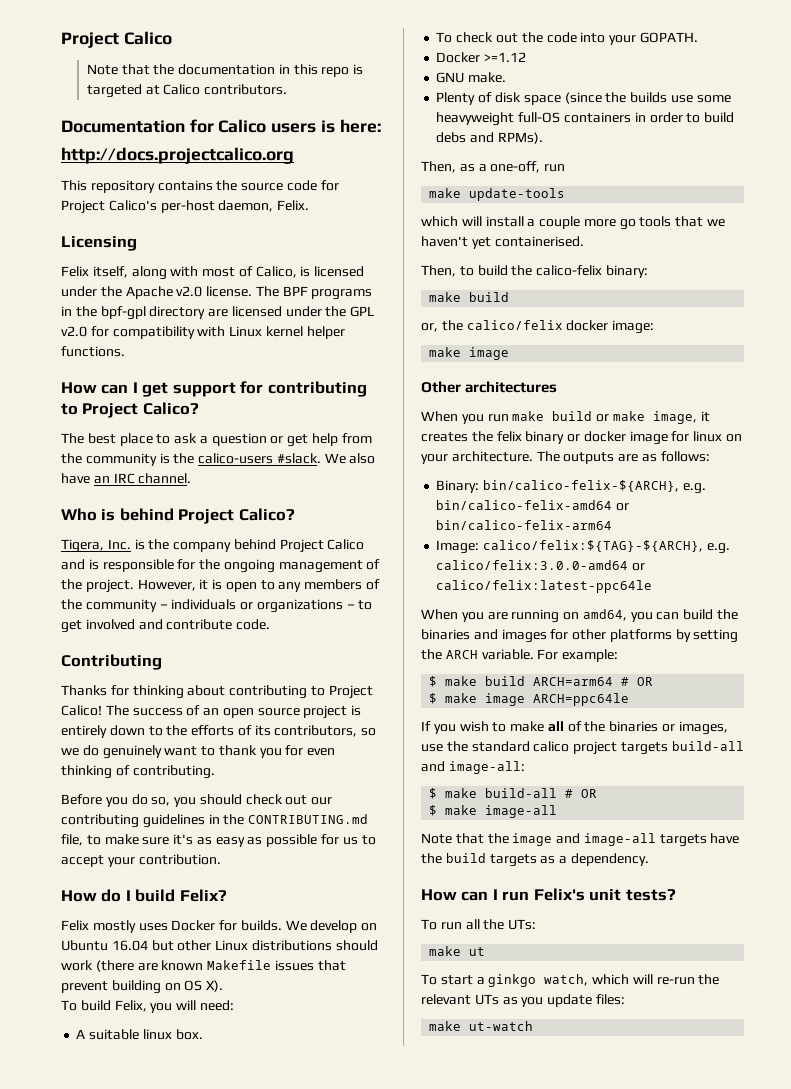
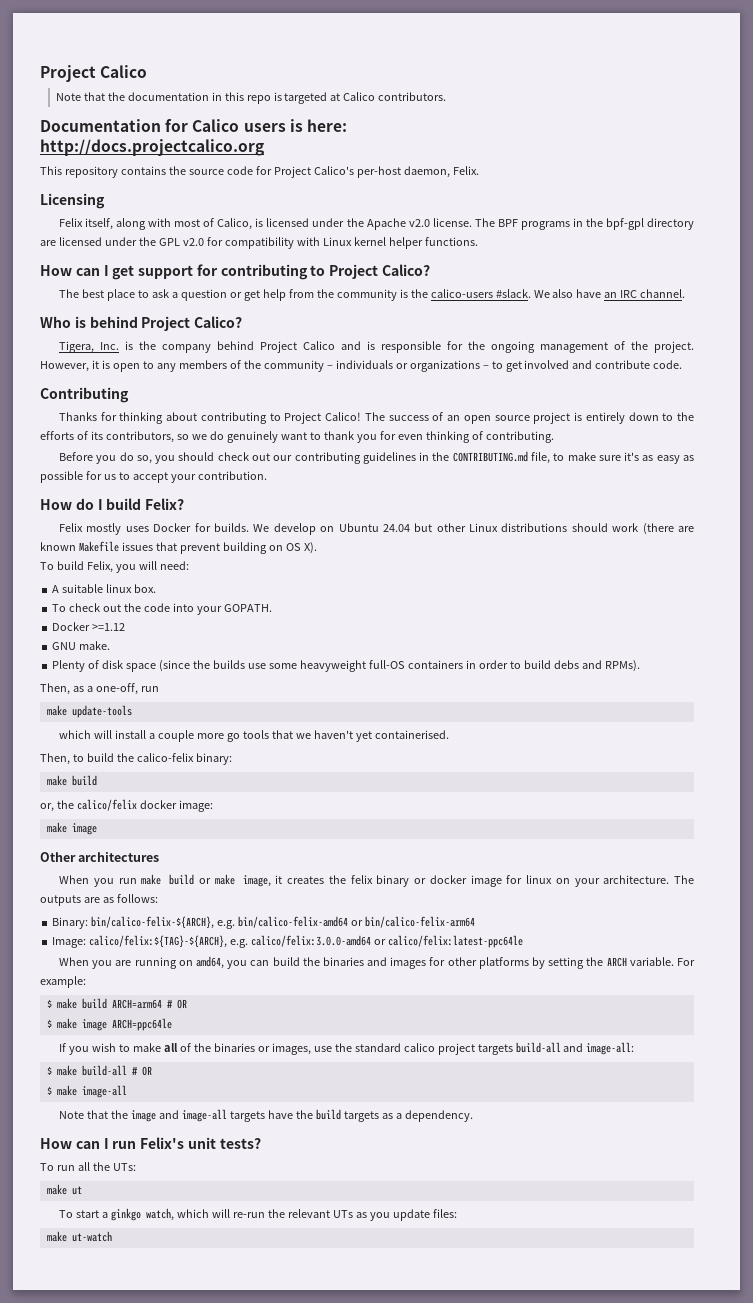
[111,940,148,951] 16.04 -> [382,524,410,532] 24.04

